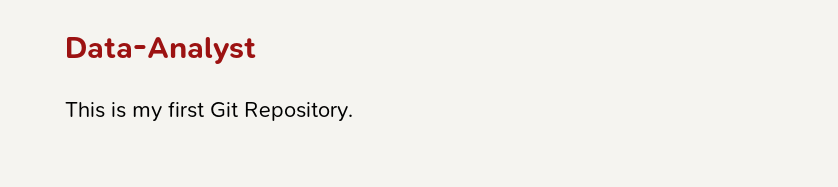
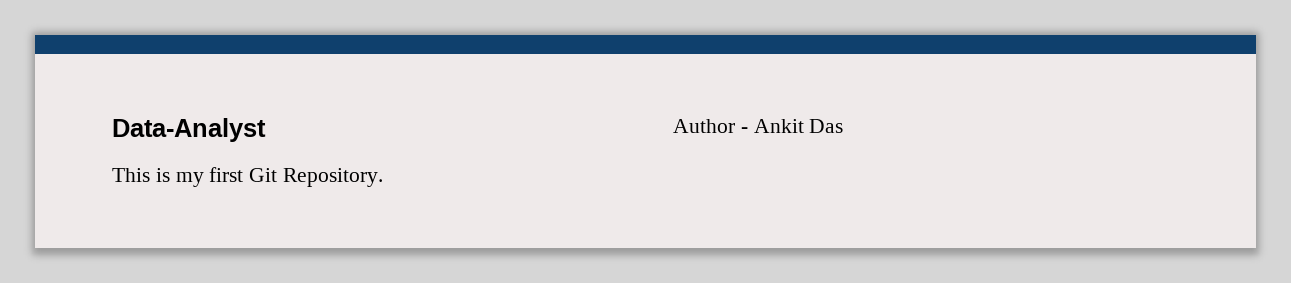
(353, 112) none -> [673,119,844,133] // Author - Ankit Das

